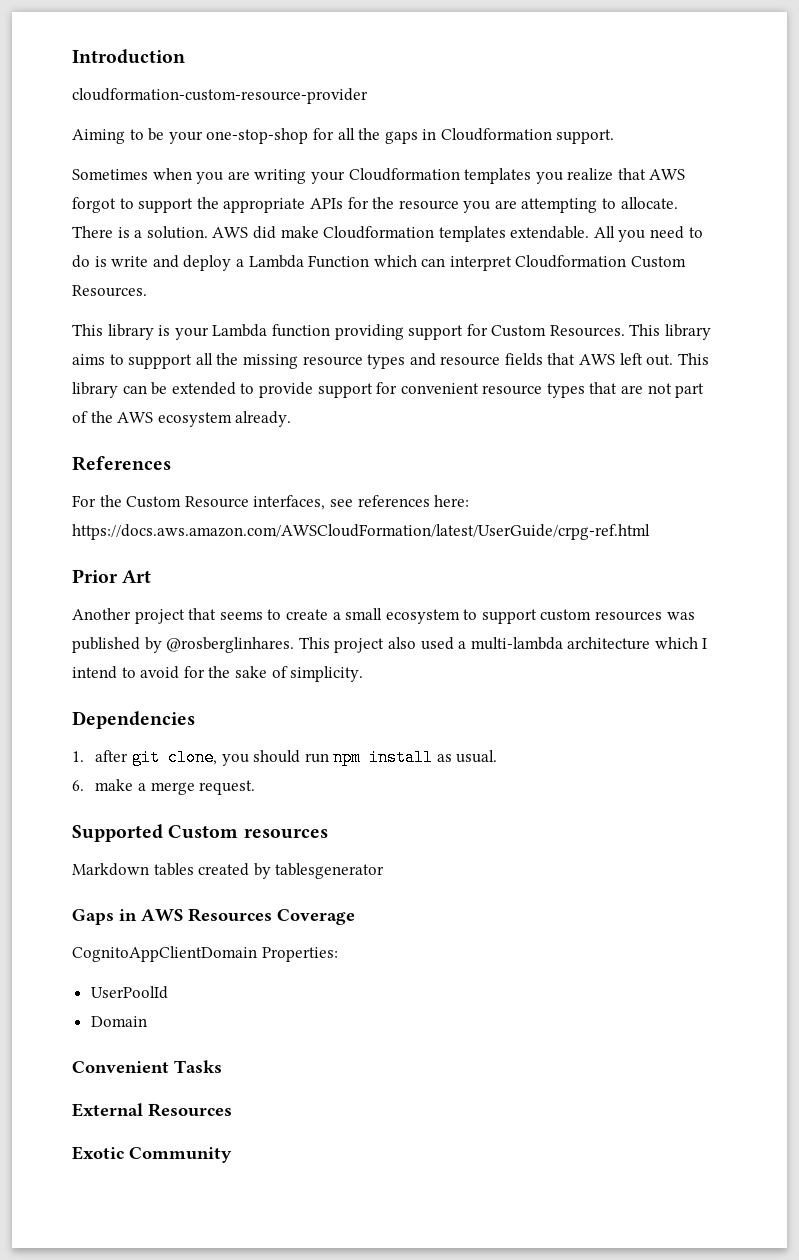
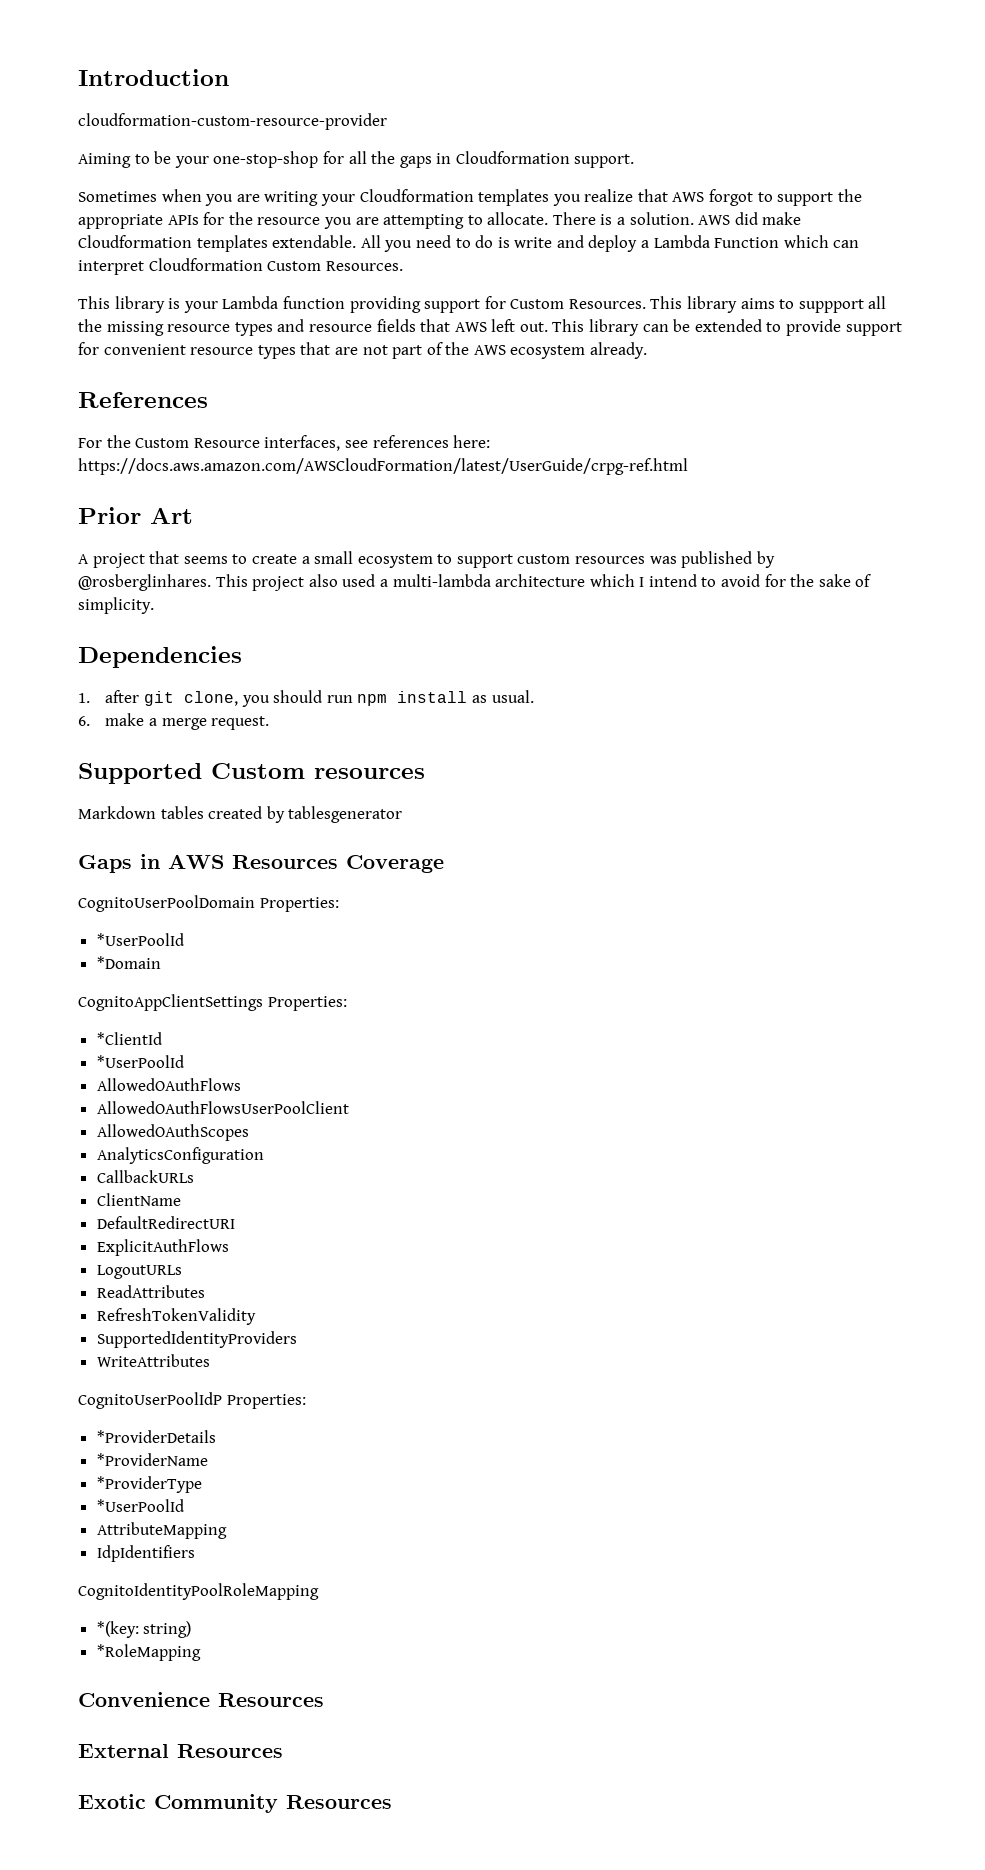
[72,608,131,620] Another -> [78,554,89,564] A
[72,946,338,962] [90,986,168,999] [90,1016,147,1027] [72,1060,222,1073] CognitoAppClientDomain Properties: // UserPoolId // Domain // Convenient Tasks -> [78,895,339,912] [96,933,184,946] [96,956,161,969] [78,994,347,1011] [96,1032,162,1045] [96,1055,184,1068] [96,1078,241,1091] [96,1101,349,1114] [96,1124,249,1141] [96,1147,264,1164] [96,1170,194,1183] [96,1193,181,1206] [96,1216,235,1229] [96,1239,229,1256] [96,1265,182,1279] [96,1285,205,1298] [96,1308,256,1325] [96,1331,297,1348] [96,1354,210,1367] [78,1392,306,1409] [96,1430,216,1443] [96,1453,208,1466] [96,1476,202,1493] [96,1499,184,1512] [96,1522,227,1539] [96,1545,195,1562] [78,1583,319,1600] [96,1621,192,1638] [96,1644,201,1661] [78,1692,324,1707] CognitoUserPoolDomain Properties: // *UserPoolId // *Domain // CognitoAppClientSettings Properties: // *ClientId // *UserPoolId // AllowedOAuthFlows // AllowedOAuthFlowsUserPoolClient // AllowedOAuthScopes // AnalyticsConfiguration // CallbackURLs // ClientName // DefaultRedirectURI // ExplicitAuthFlows // LogoutURLs // ReadAttributes // RefreshTokenValidity // SupportedIdentityProviders // WriteAttributes // CognitoUserPoolIdP Properties: // *ProviderDetails // *ProviderName // *ProviderType // *UserPoolId // AttributeMapping // IdpIdentifiers // CognitoIdentityPoolRoleMapping // *(key: string) // *RoleMapping // Convenience Resources
(232, 1155) none -> [286,1795,392,1809] Resources

